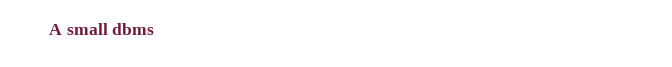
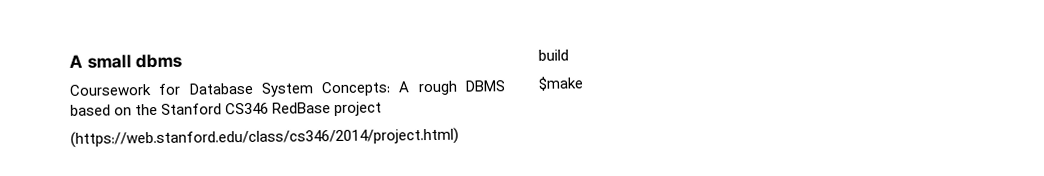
(155, 29) none -> [69,80,506,97] [70,101,383,117] [70,127,459,148] [538,49,569,61] [538,76,584,91] // Coursework for Database System Concepts: A rough DBMS based on the Stanford CS346 RedBase project // (https://web.stanford.edu/class/cs346/2014/project.html) // build // $make

